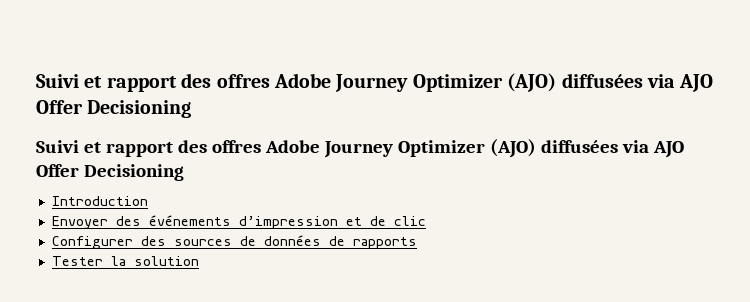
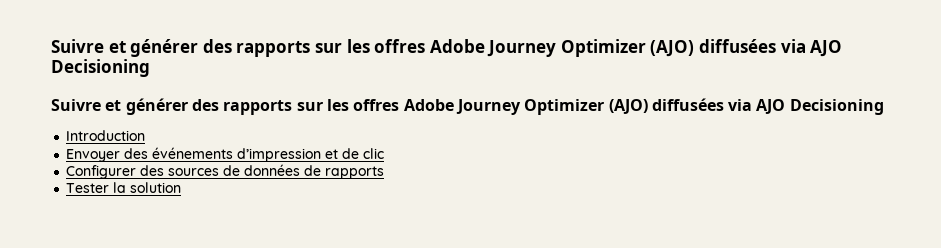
[36,73,714,92] [36,100,192,118] [36,139,684,158] [36,164,79,177] Suivi et rapport des offres Adobe Journey Optimizer (AJO) diffusées via AJO Offer Decisioning // Suivi et rapport des offres Adobe Journey Optimizer (AJO) diffusées via AJO Offer -> [51,39,843,57] [51,59,150,77] [51,98,786,115] Suivre et générer des rapports sur les offres Adobe Journey Optimizer (AJO) diffusées via AJO Decisioning // Suivre et générer des rapports sur les offres Adobe Journey Optimizer (AJO) diffusées via AJO

